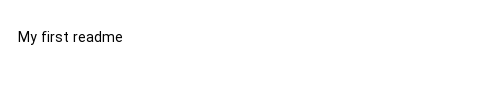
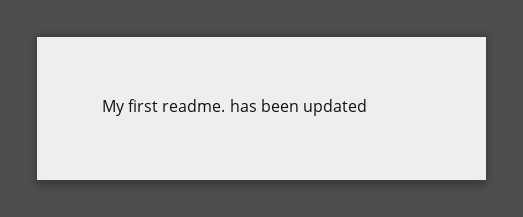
[72,31,123,42] readme -> [162,99,367,116] readme. has been updated

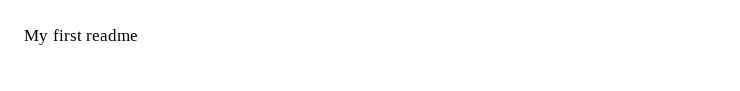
[162,99,367,116] readme. has been updated -> [86,29,139,41] readme

